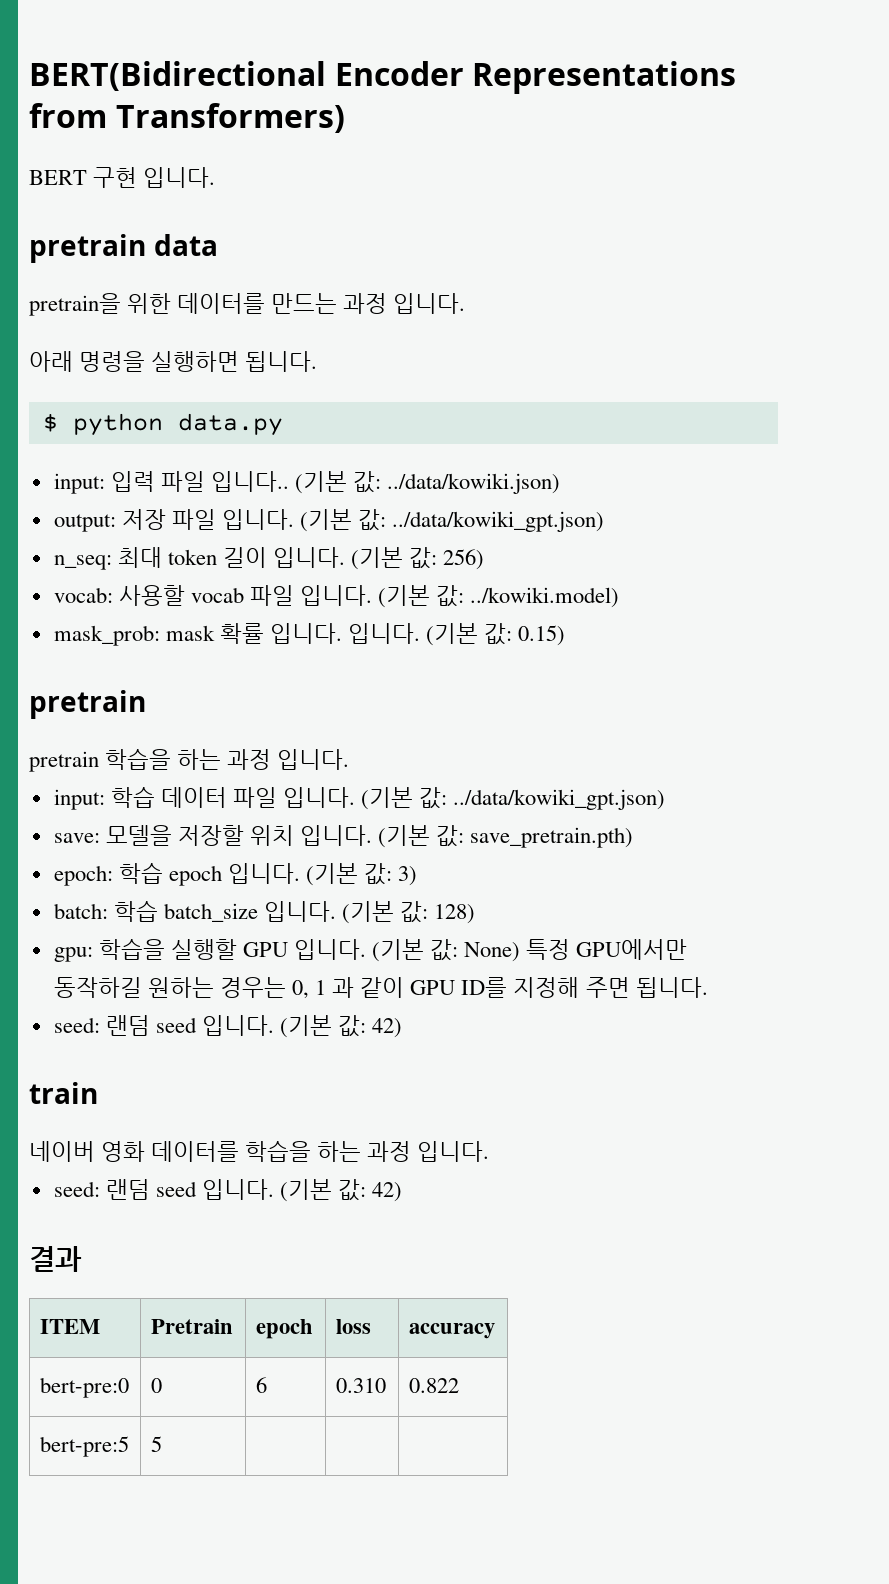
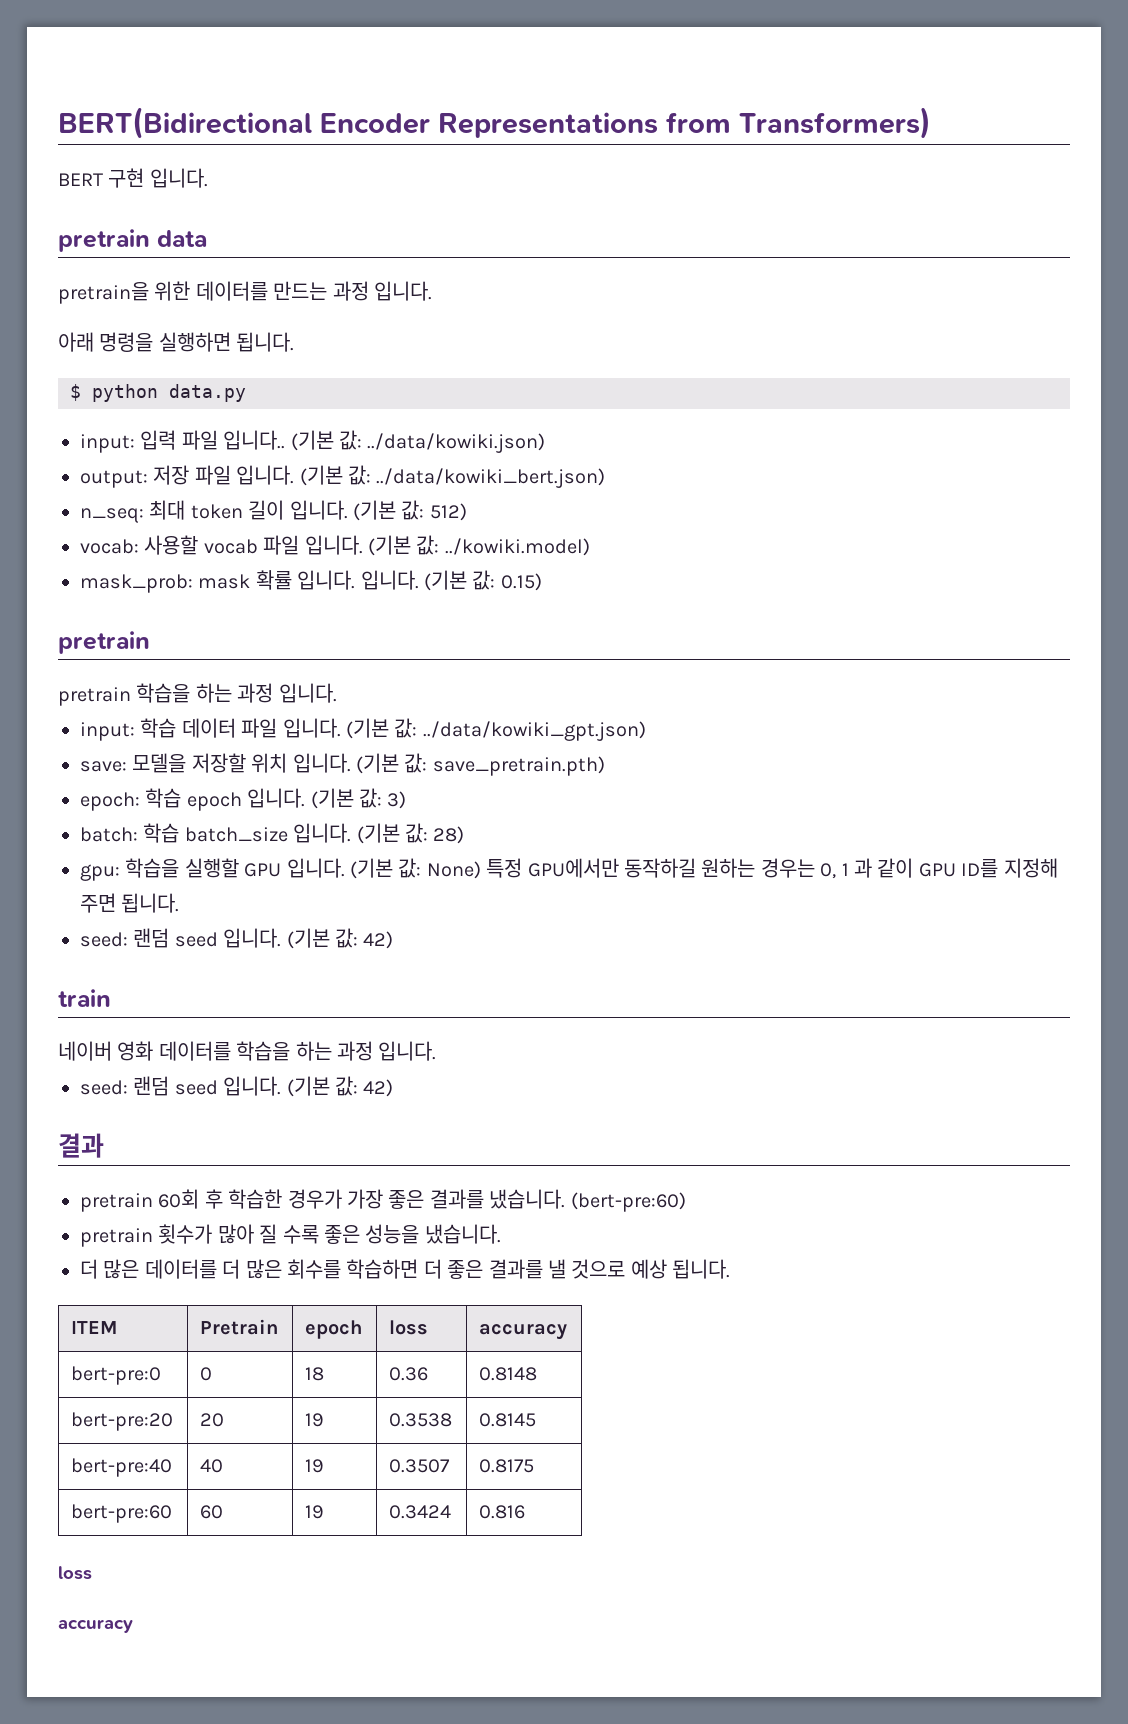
[392,511,605,532] ../data/kowiki_gpt.json) -> [376,468,606,488] ../data/kowiki_bert.json)
[443,549,485,570] 256) -> [429,503,467,521] 512)
[434,904,476,924] 128) -> [433,826,465,844] 28)
(82, 1259) none -> [80,1189,686,1212] [80,1224,501,1247] [80,1259,731,1279] // pretrain 60회 후 학습한 경우가 가장 좋은 결과를 냈습니다. (bert-pre:60) // pretrain 횟수가 많아 질 수록 좋은 성능을 냈습니다. // 더 많은 데이터를 더 많은 회수를 학습하면 더 좋은 결과를 낼 것으로 예상 됩니다.
[255,1377,267,1393] [335,1378,386,1393] [408,1378,459,1393] [39,1436,129,1457] [150,1436,162,1452] 6 | 0.310 | 0.822 // bert-pre:5 | 5 | | | -> [305,1367,325,1381] [389,1367,429,1381] [479,1367,538,1381] [71,1412,174,1431] [200,1413,225,1427] [305,1413,325,1427] [389,1413,453,1427] [479,1413,537,1427] [71,1458,173,1477] [200,1459,224,1473] [305,1459,325,1473] [389,1459,451,1473] [479,1459,535,1473] [71,1504,173,1523] [200,1505,224,1519] [305,1505,325,1519] [389,1505,452,1519] [479,1505,526,1519] [58,1566,92,1580] [58,1619,133,1633] 18 | 0.36 | 0.8148 // bert-pre:20 | 20 | 19 | 0.3538 | 0.8145 // bert-pre:40 | 40 | 19 | 0.3507 | 0.8175 // bert-pre:60 | 60 | 19 | 0.3424 | 0.816 // loss // accuracy

